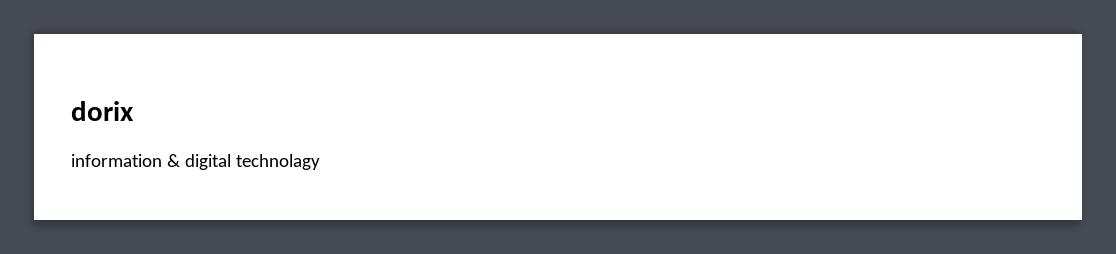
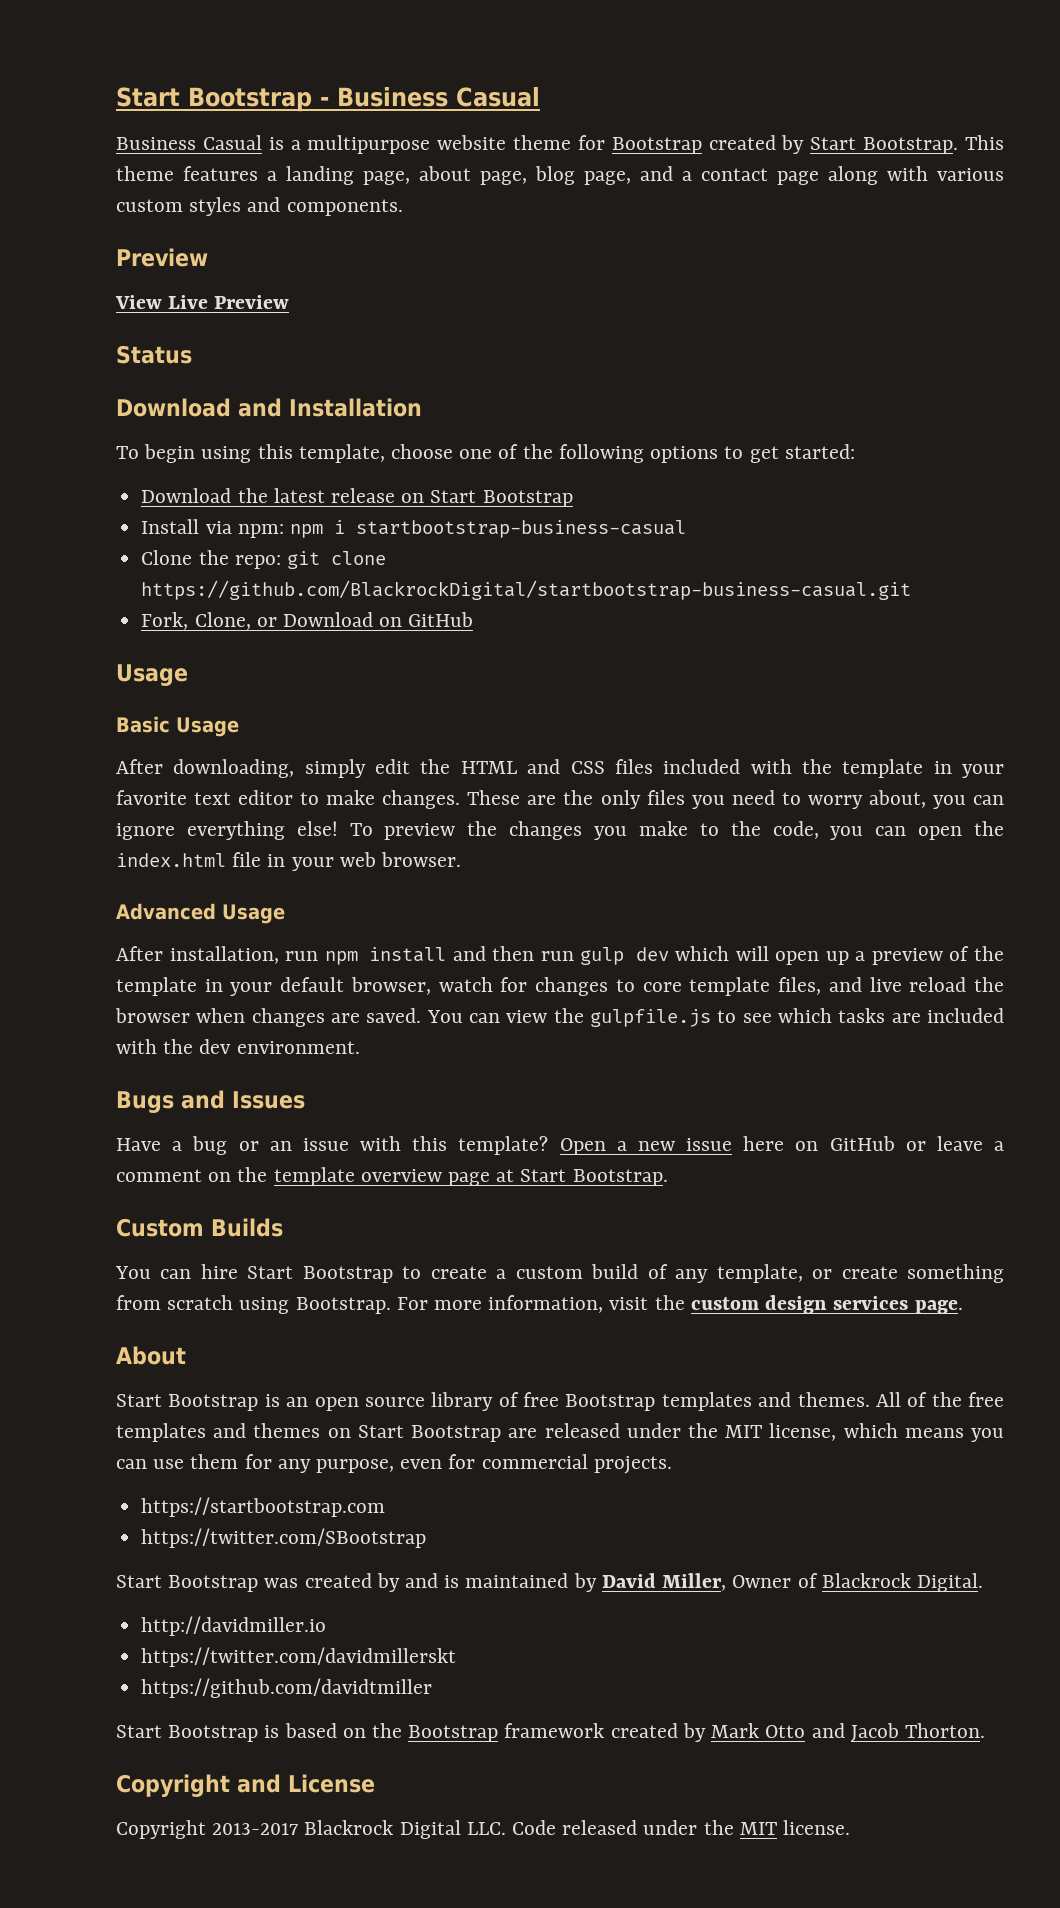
[71,101,134,121] [71,154,320,170] dorix // information & digital technolagy -> [116,87,540,112] [116,135,1004,154] [116,166,1004,185] [116,197,403,216] [116,248,208,267] [115,295,290,309] [116,345,192,364] [116,398,422,417] [116,444,855,463] [141,488,573,507] [141,519,686,538] [141,550,386,569] [141,580,912,600] [141,612,474,630] [116,664,188,686] [116,716,239,737] [116,759,1004,778] [116,790,1004,809] [116,821,1005,840] [116,852,462,871] [116,903,285,924] [116,946,1005,965] [116,977,1005,996] [115,1008,1004,1027] [116,1039,360,1054] [116,1090,305,1113] [116,1136,1004,1155] [116,1167,668,1186] [116,1218,283,1237] [115,1264,1004,1283] [116,1295,963,1314] [116,1346,186,1365] [116,1392,1004,1411] [116,1423,1004,1442] [116,1454,672,1474] [141,1497,386,1517] [141,1528,427,1548] [116,1573,983,1592] [141,1616,327,1636] [141,1647,457,1667] [141,1678,433,1698] [116,1723,985,1742] [116,1774,375,1797] [116,1820,851,1839] Start Bootstrap - Business Casual // Business Casual is a multipurpose website theme for Bootstrap created by Start Bootstrap. This theme features a landing page, about page, blog page, and a contact page along with various custom styles and components. // Preview // View Live Preview // Status // Download and Installation // To begin using this template, choose one of the following options to get started: // Download the latest release on Start Bootstrap // Install via npm: npm i startbootstrap-business-casual // Clone the repo: git clone https://github.com/BlackrockDigital/startbootstrap-business-casual.git // Fork, Clone, or Download on GitHub // Usage // Basic Usage // After downloading, simply edit the HTML and CSS files included with the template in your favorite text editor to make changes. These are the only files you need to worry about, you can ignore everything else! To preview the changes you make to the code, you can open the index.html file in your web browser. // Advanced Usage // After installation, run npm install and then run gulp dev which will open up a preview of the template in your default browser, watch for changes to core template files, and live reload the browser when changes are saved. You can view the gulpfile.js to see which tasks are included with the dev environment. // Bugs and Issues // Have a bug or an issue with this template? Open a new issue here on GitHub or leave a comment on the template overview page at Start Bootstrap. // Custom Builds // You can hire Start Bootstrap to create a custom build of any template, or create something from scratch using Bootstrap. For more information, visit the custom design services page. // About // Start Bootstrap is an open source library of free Bootstrap templates and themes. All of the free templates and themes on Start Bootstrap are released under the MIT license, which means you can use them for any purpose, even for commercial projects. // https://startbootstrap.com // https://twitter.com/SBootstrap // Start Bootstrap was created by and is maintained by David Miller, Owner of Blackrock Digital. // http://davidmiller.io // https://twitter.com/davidmillerskt // https://github.com/davidtmiller // Start Bootstrap is based on the Bootstrap framework created by Mark Otto and Jacob Thorton. // Copyright and License // Copyright 2013-2017 Blackrock Digital LLC. Code released under the MIT license.

